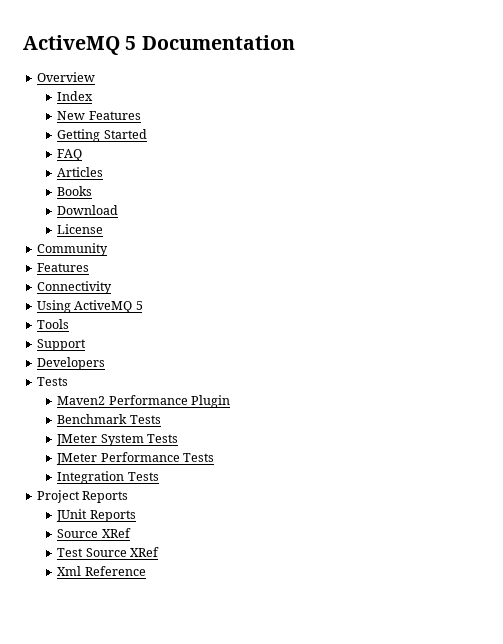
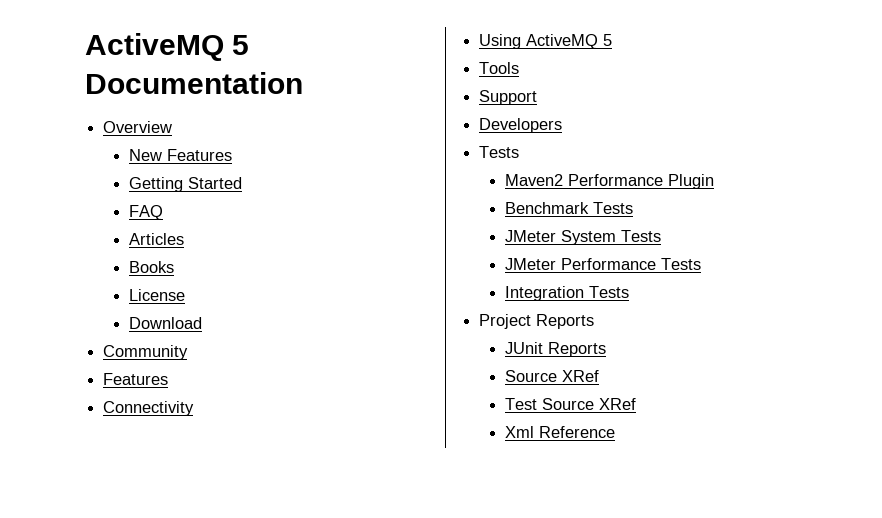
[57,91,94,101] // Index -> (173, 127) none
(93, 191) none -> [128,289,185,301] // License
[57,224,104,234] // License -> (202, 323) none

